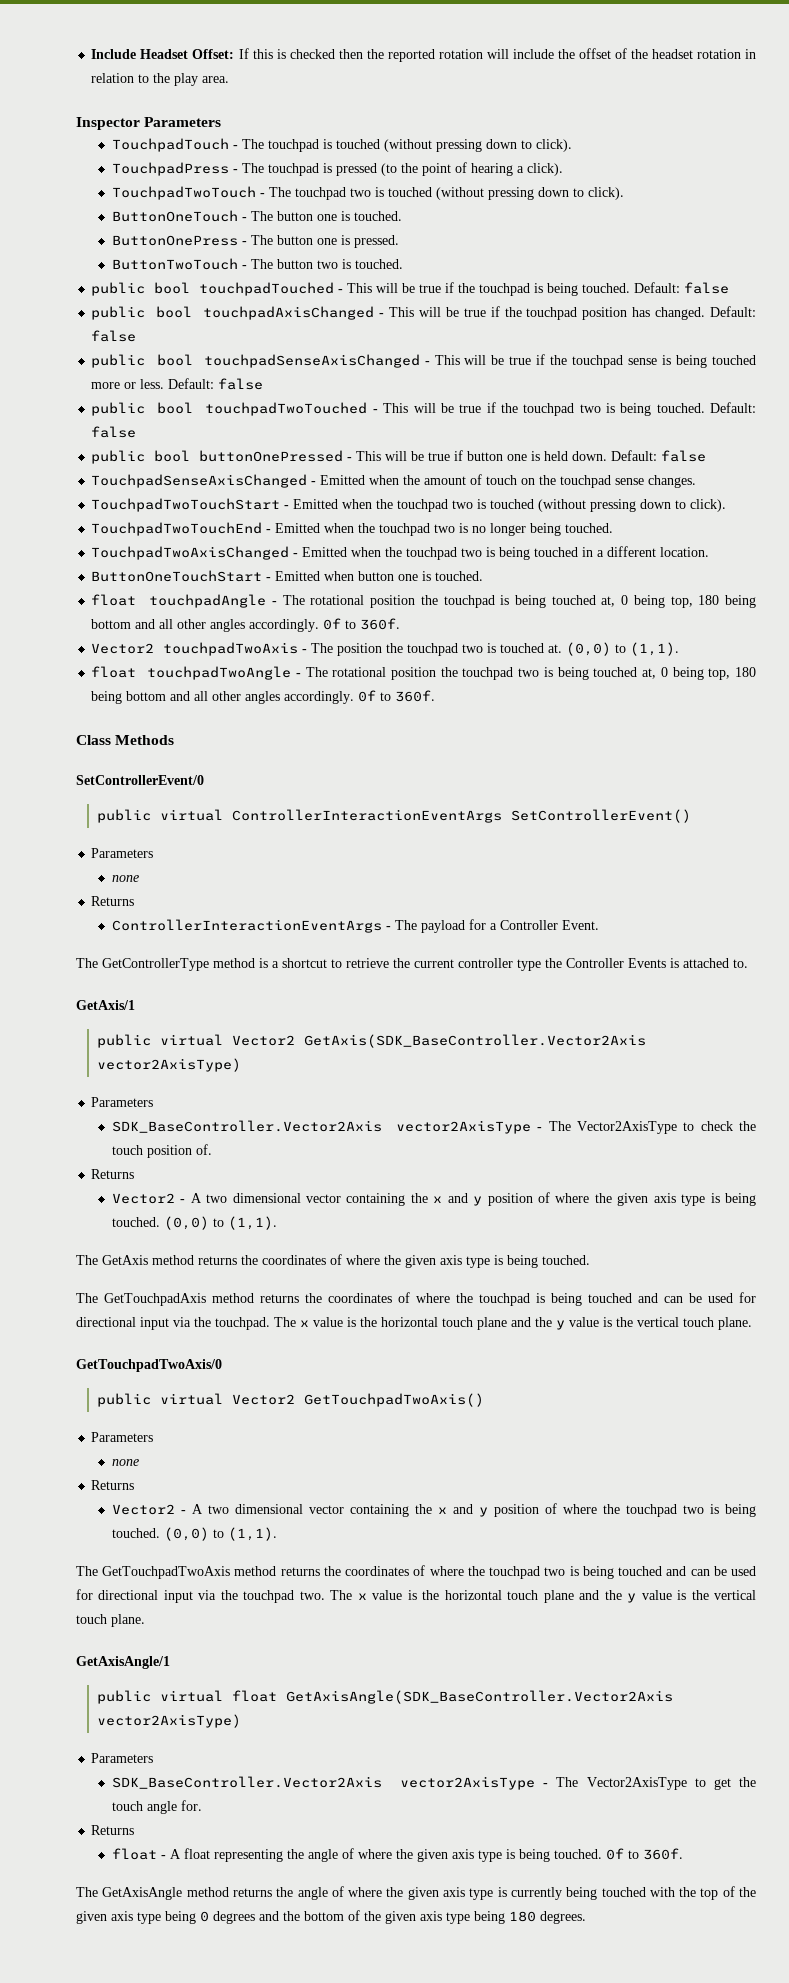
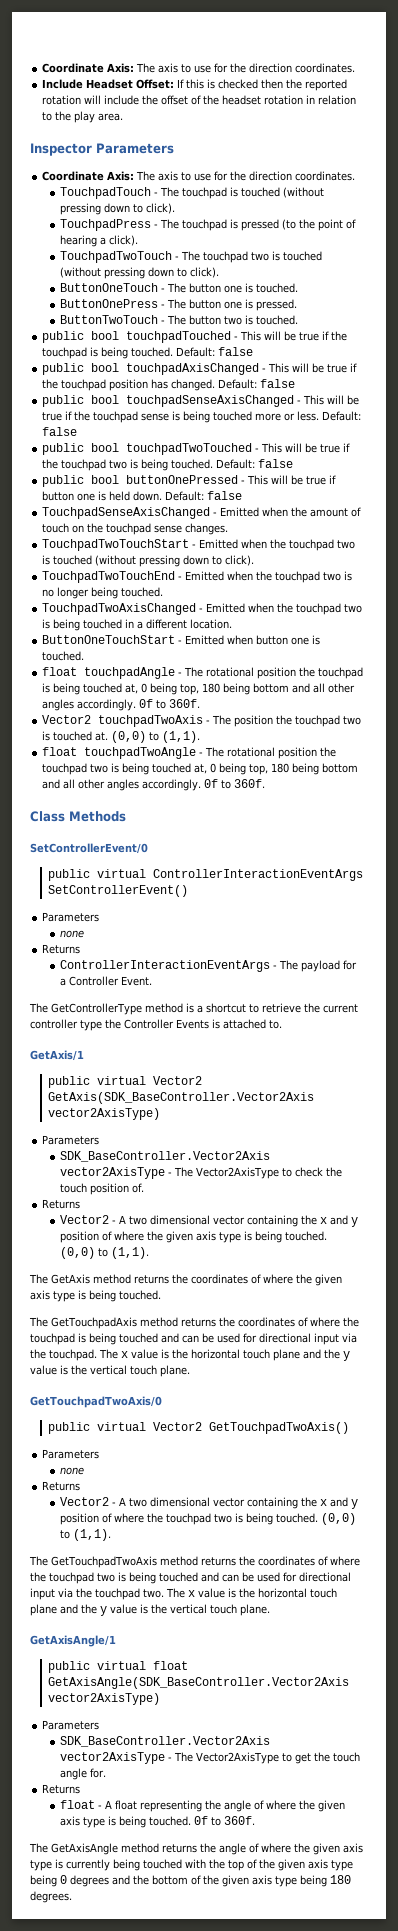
(91, 54) none -> [42,63,356,73] Coordinate Axis: The axis to use for the direction coordinates. //
(222, 122) none -> [42,171,356,181] // Coordinate Axis: The axis to use for the direction coordinates.

